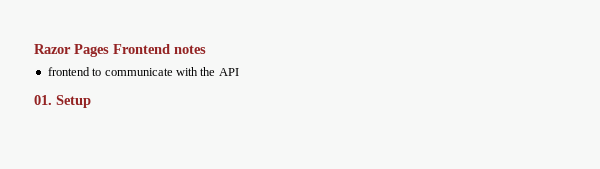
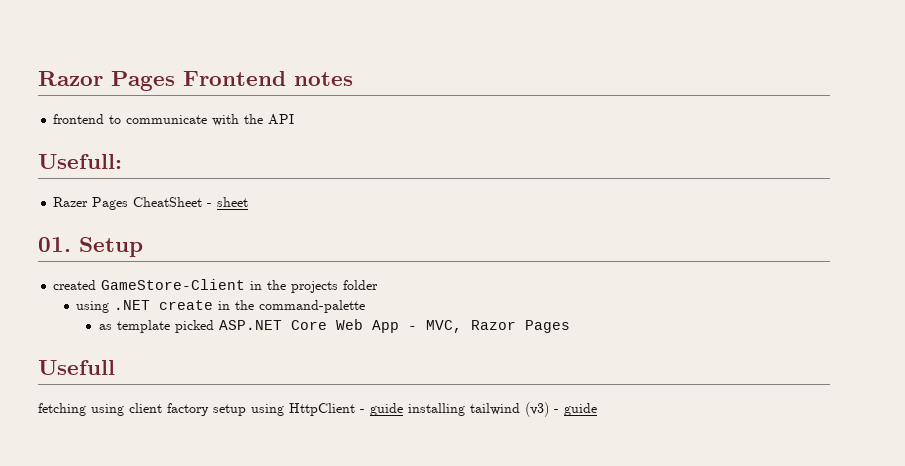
[34,95,91,108] 01. Setup -> [38,154,122,169] [53,197,249,210] [38,237,143,257] [53,279,379,293] [76,300,366,313] [98,319,570,333] [38,360,115,375] [38,402,597,417] Usefull: // Razer Pages CheatSheet - sheet // 01. Setup // created GameStore-Client in the projects folder // using .NET create in the command-palette // as template picked ASP.NET Core Web App - MVC, Razor Pages // Usefull // fetching using client factory setup using HttpClient - guide installing tailwind (v3) - guide

